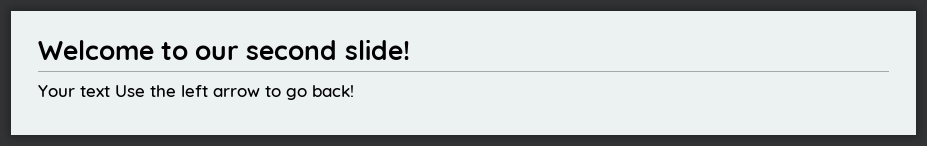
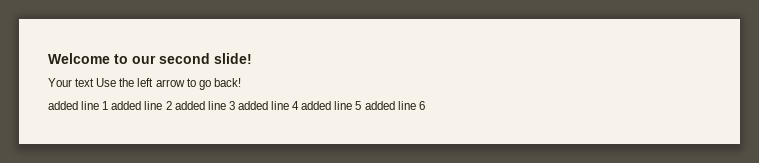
(354, 91) none -> [48,101,425,110] // added line 1 added line 2 added line 3 added line 4 added line 5 added line 6

